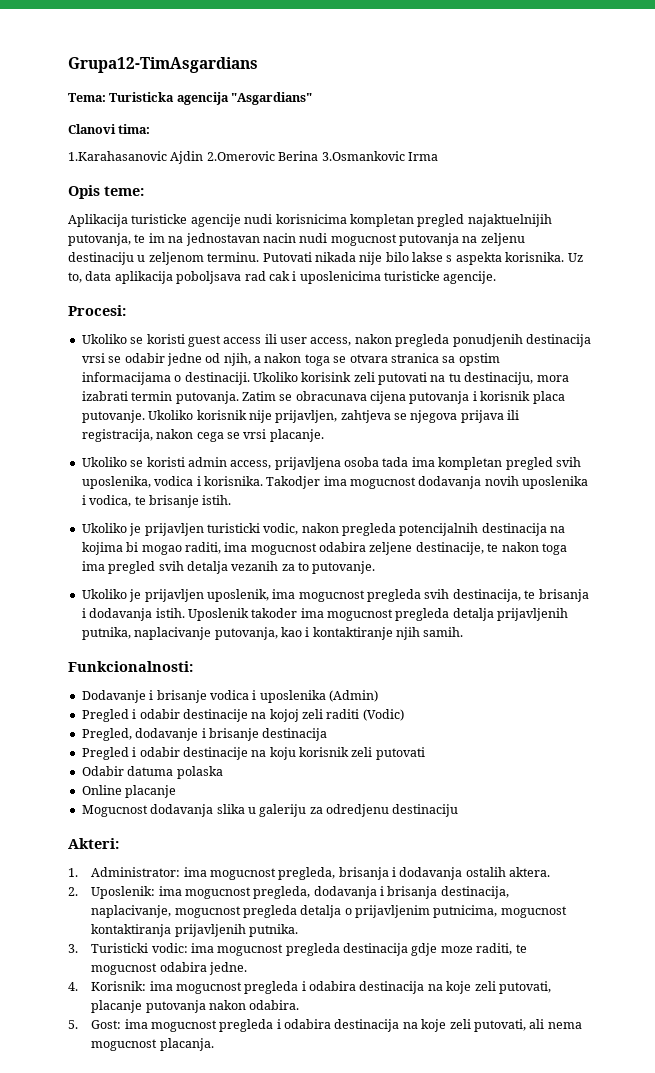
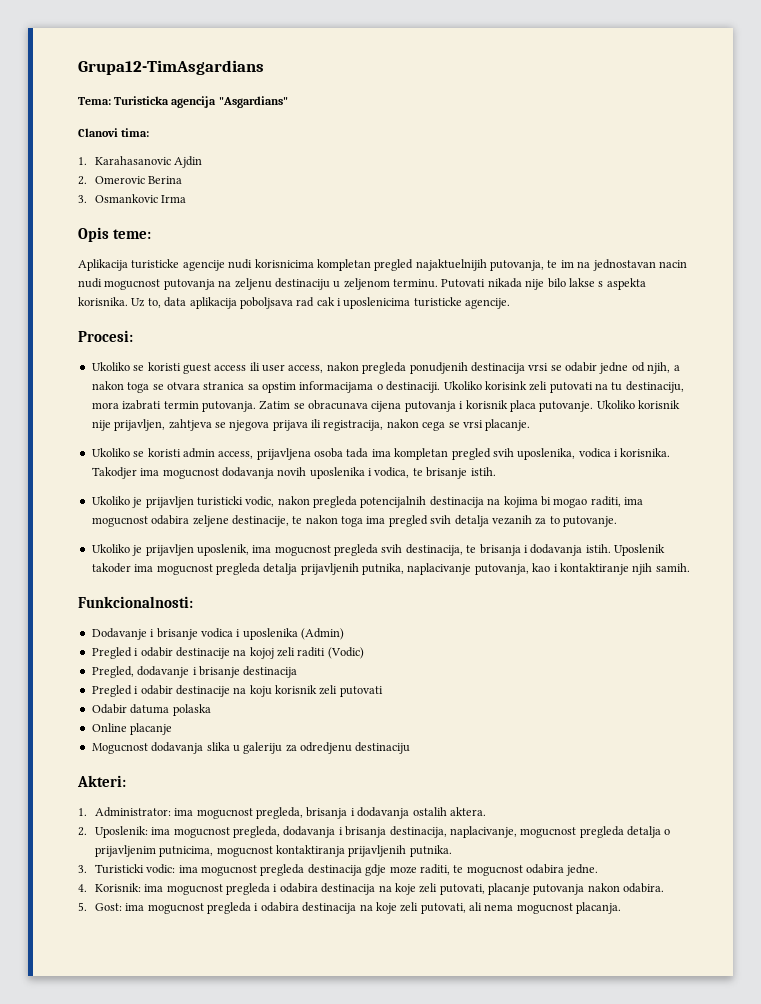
[68,151,167,161] 1.Karahasanovic -> [78,156,171,165] 1. Karahasanovic
[206,151,275,161] 2.Omerovic -> [78,176,145,185] // 2. Omerovic
[321,151,405,161] 3.Osmankovic -> [78,194,158,203] // 3. Osmankovic

